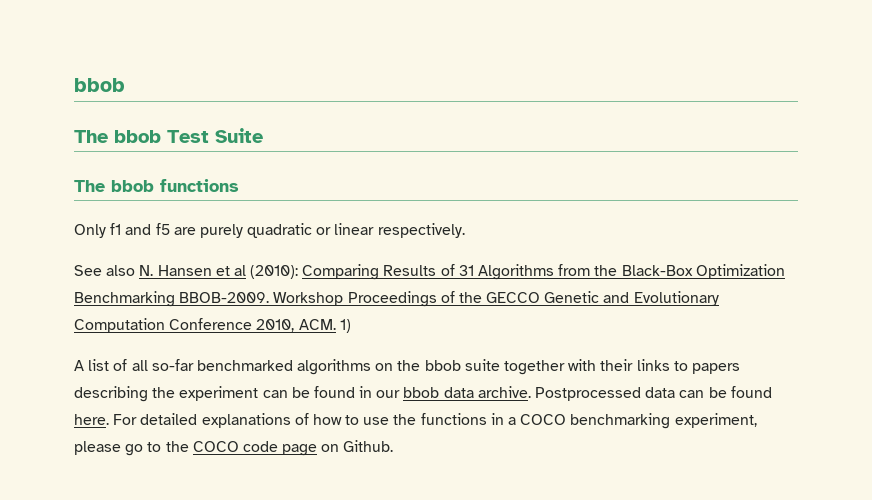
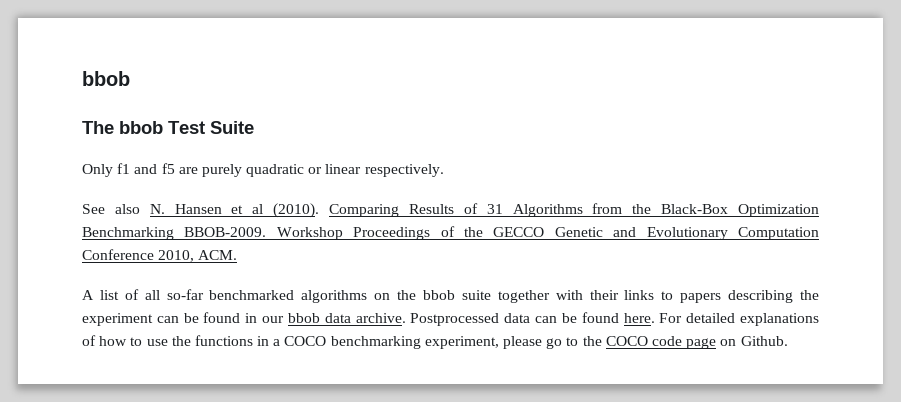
[74,179,239,192] // The bbob functions -> (254, 127) none
[250,265,299,279] (2010): -> [273,203,320,218] (2010).
[339,319,351,333] 1) -> (238, 255) none

